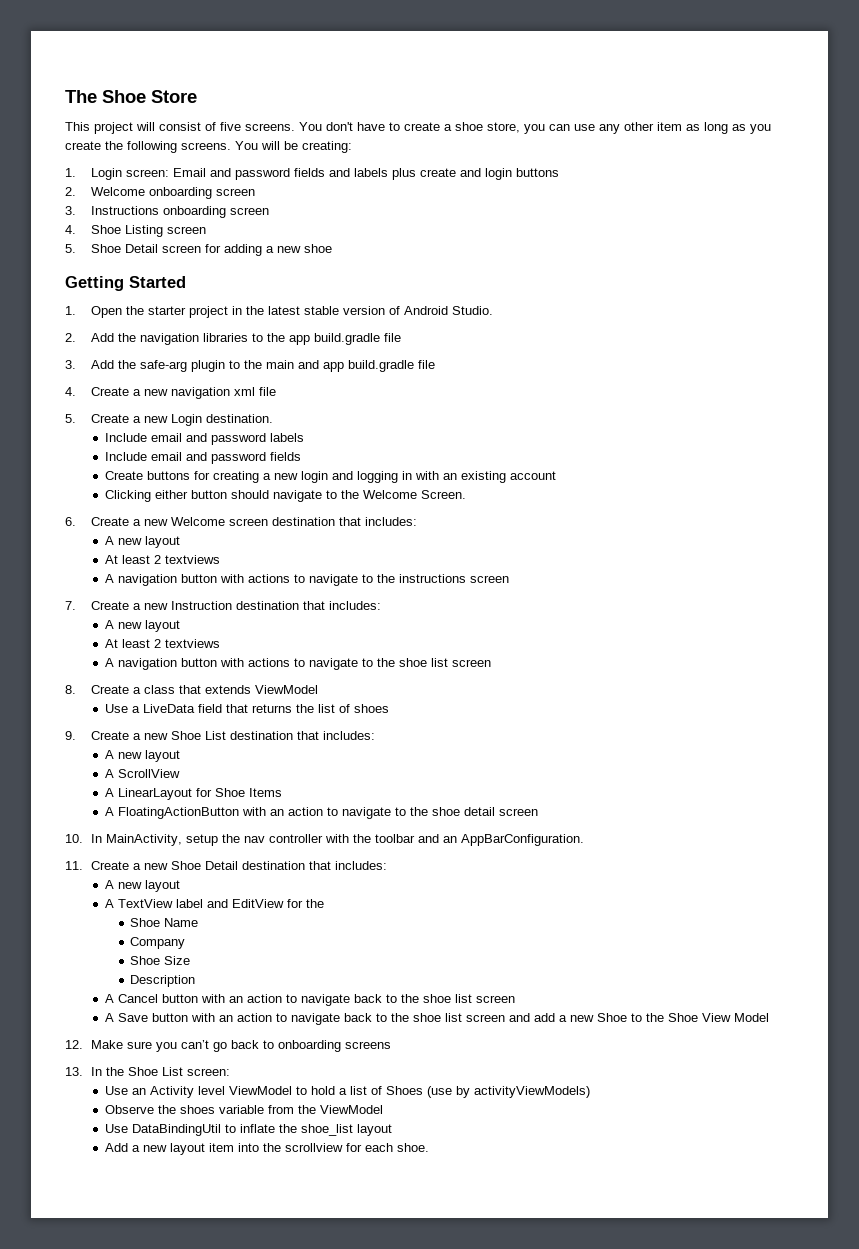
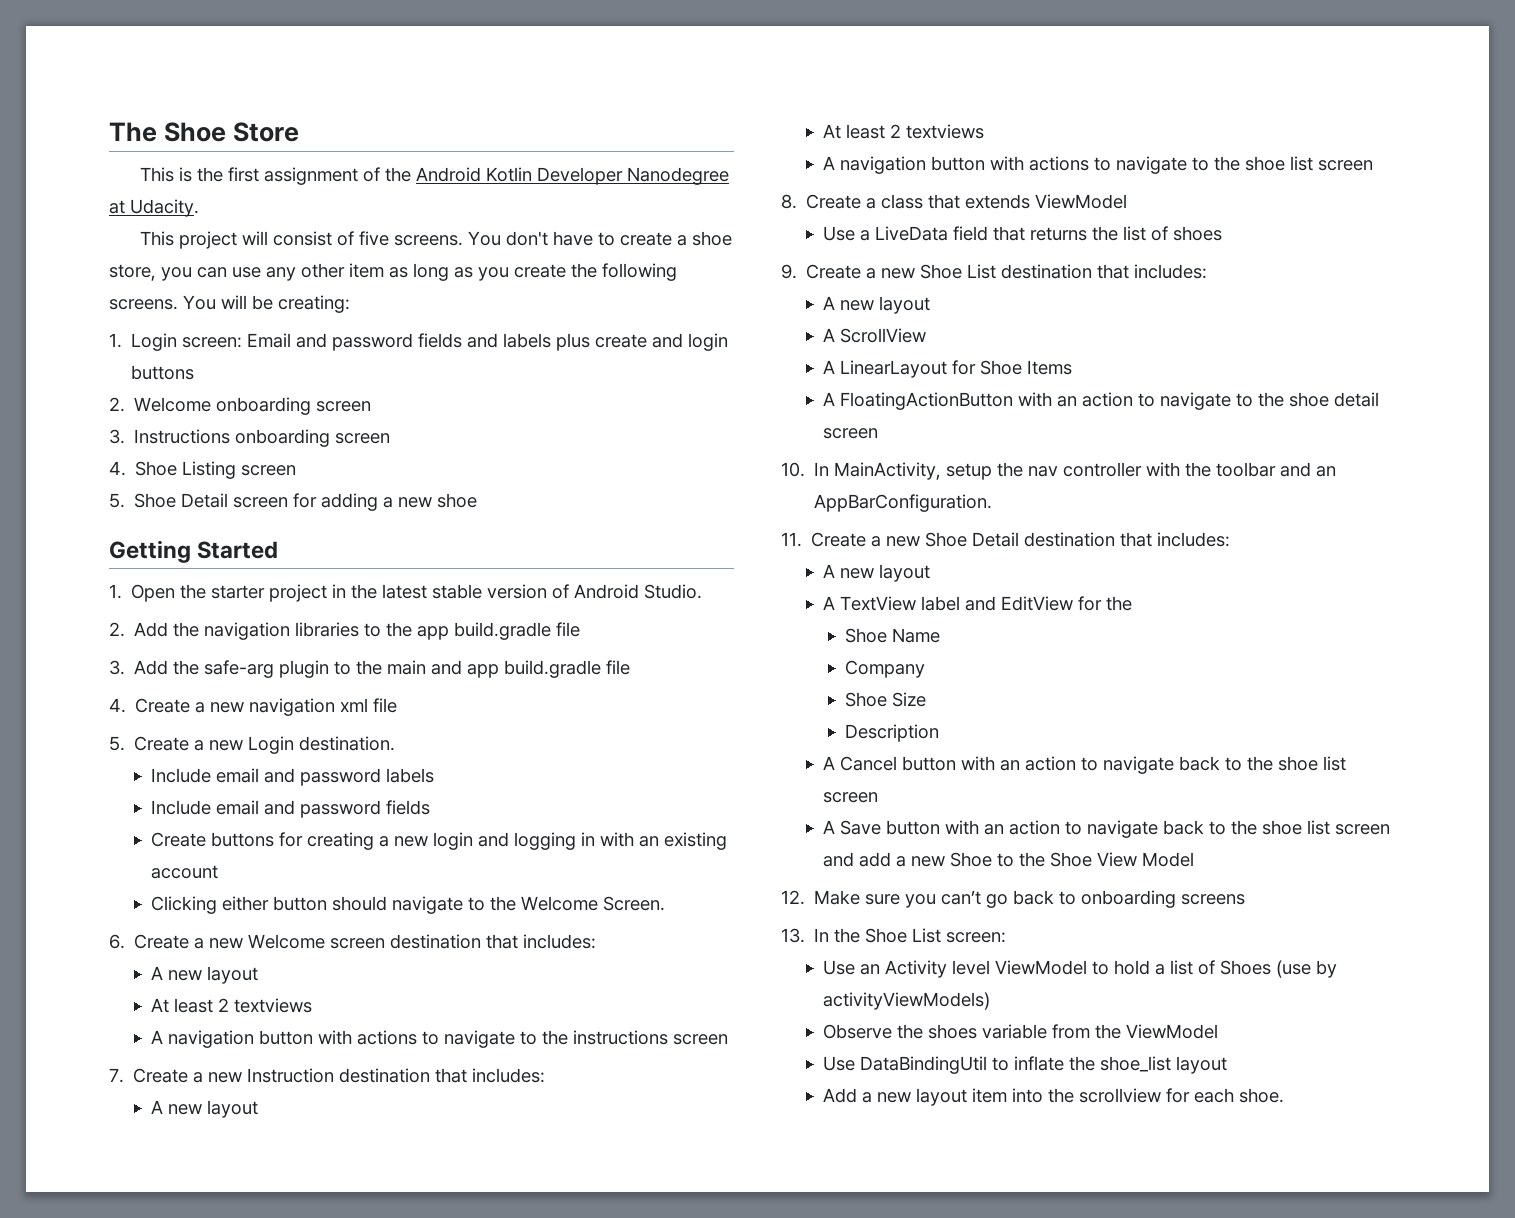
(197, 96) none -> [139,167,729,185] [109,199,199,217] // This is the first assignment of the Android Kotlin Developer Nanodegree at Udacity.

